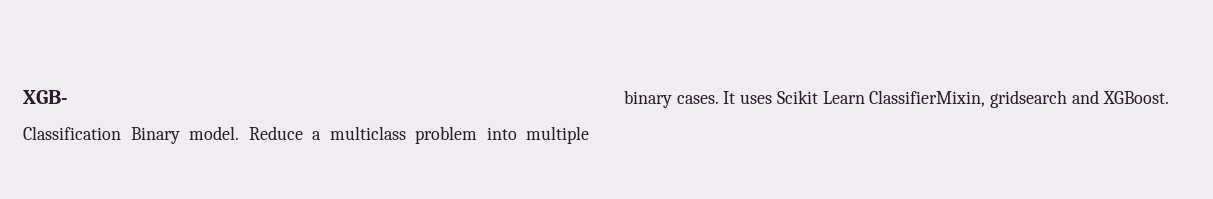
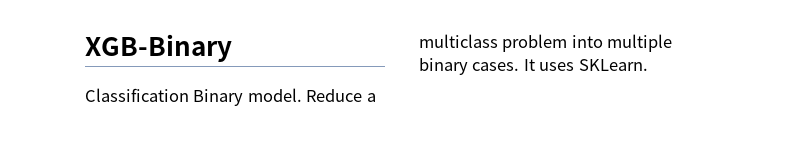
[23,90,68,104] XGB- -> [85,34,232,62] XGB-Binary
[776,90,1169,108] Scikit Learn ClassifierMixin, gridsearch and XGBoost. -> [578,59,648,71] SKLearn.

